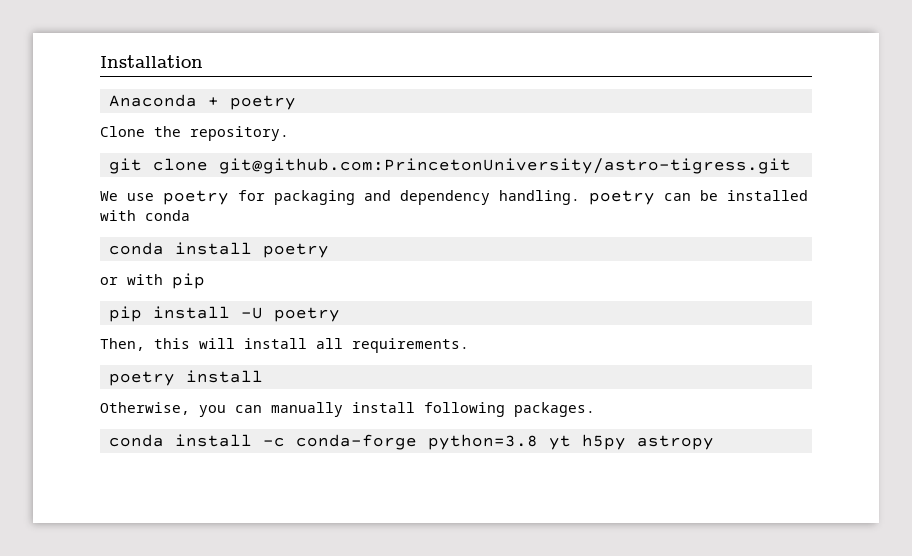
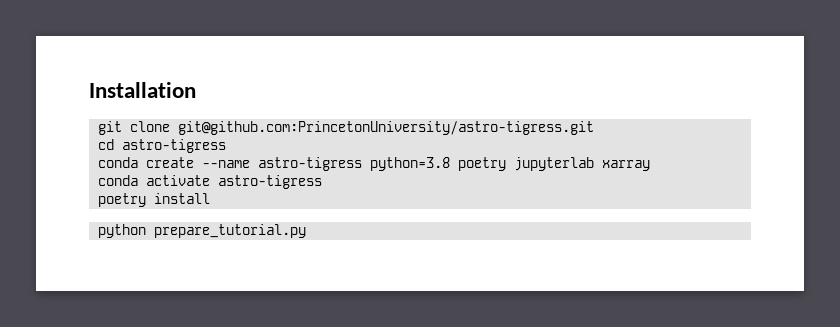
[108,94,296,110] [100,126,289,141] [108,158,791,174] [100,190,808,205] [100,210,190,221] [108,242,329,258] [100,273,205,289] [108,306,340,322] [100,338,469,353] [108,370,263,386] [100,402,595,417] [108,434,714,450] Anaconda + poetry // Clone the repository. // git clone git@github.com:PrincetonUniversity/astro-tigress.git // We use poetry for packaging and dependency handling. poetry can be installed with conda // conda install poetry // or with pip // pip install -U poetry // Then, this will install all requirements. // poetry install // Otherwise, you can manually install following packages. // conda install -c conda-forge python=3.8 yt h5py astropy -> [97,121,594,135] [97,139,226,153] [97,157,650,171] [97,175,322,189] [97,193,210,207] [97,224,306,238] git clone git@github.com:PrincetonUniversity/astro-tigress.git // cd astro-tigress // conda create --name astro-tigress python=3.8 poetry jupyterlab xarray // conda activate astro-tigress // poetry install // python prepare_tutorial.py

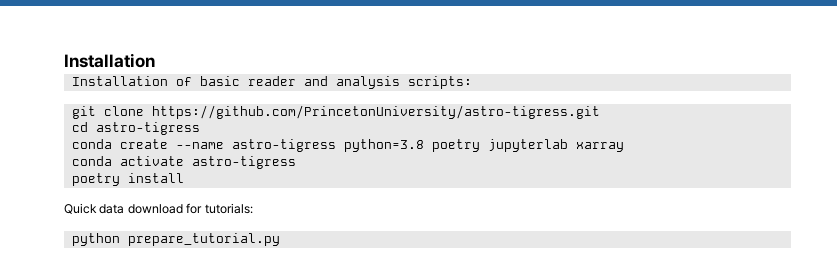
[89,82,196,98] Installation -> [64,53,155,68] [71,76,472,89] Installation // Installation of basic reader and analysis scripts:
[177,121,594,135] git@github.com:PrincetonUniversity/astro-tigress.git -> [151,105,600,119] https://github.com/PrincetonUniversity/astro-tigress.git
(210, 198) none -> [64,203,253,214] // Quick data download for tutorials:

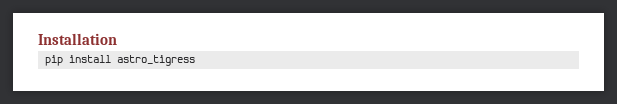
[71,76,472,89] [71,105,600,119] [71,122,200,135] [71,139,624,152] [71,156,296,169] [71,173,184,186] [64,203,253,214] [71,233,280,246] Installation of basic reader and analysis scripts: // git clone https://github.com/PrincetonUniversity/astro-tigress.git // cd astro-tigress // conda create --name astro-tigress python=3.8 poetry jupyterlab xarray // conda activate astro-tigress // poetry install // Quick data download for tutorials: // python prepare_tutorial.py -> [45,55,196,66] pip install astro_tigress

